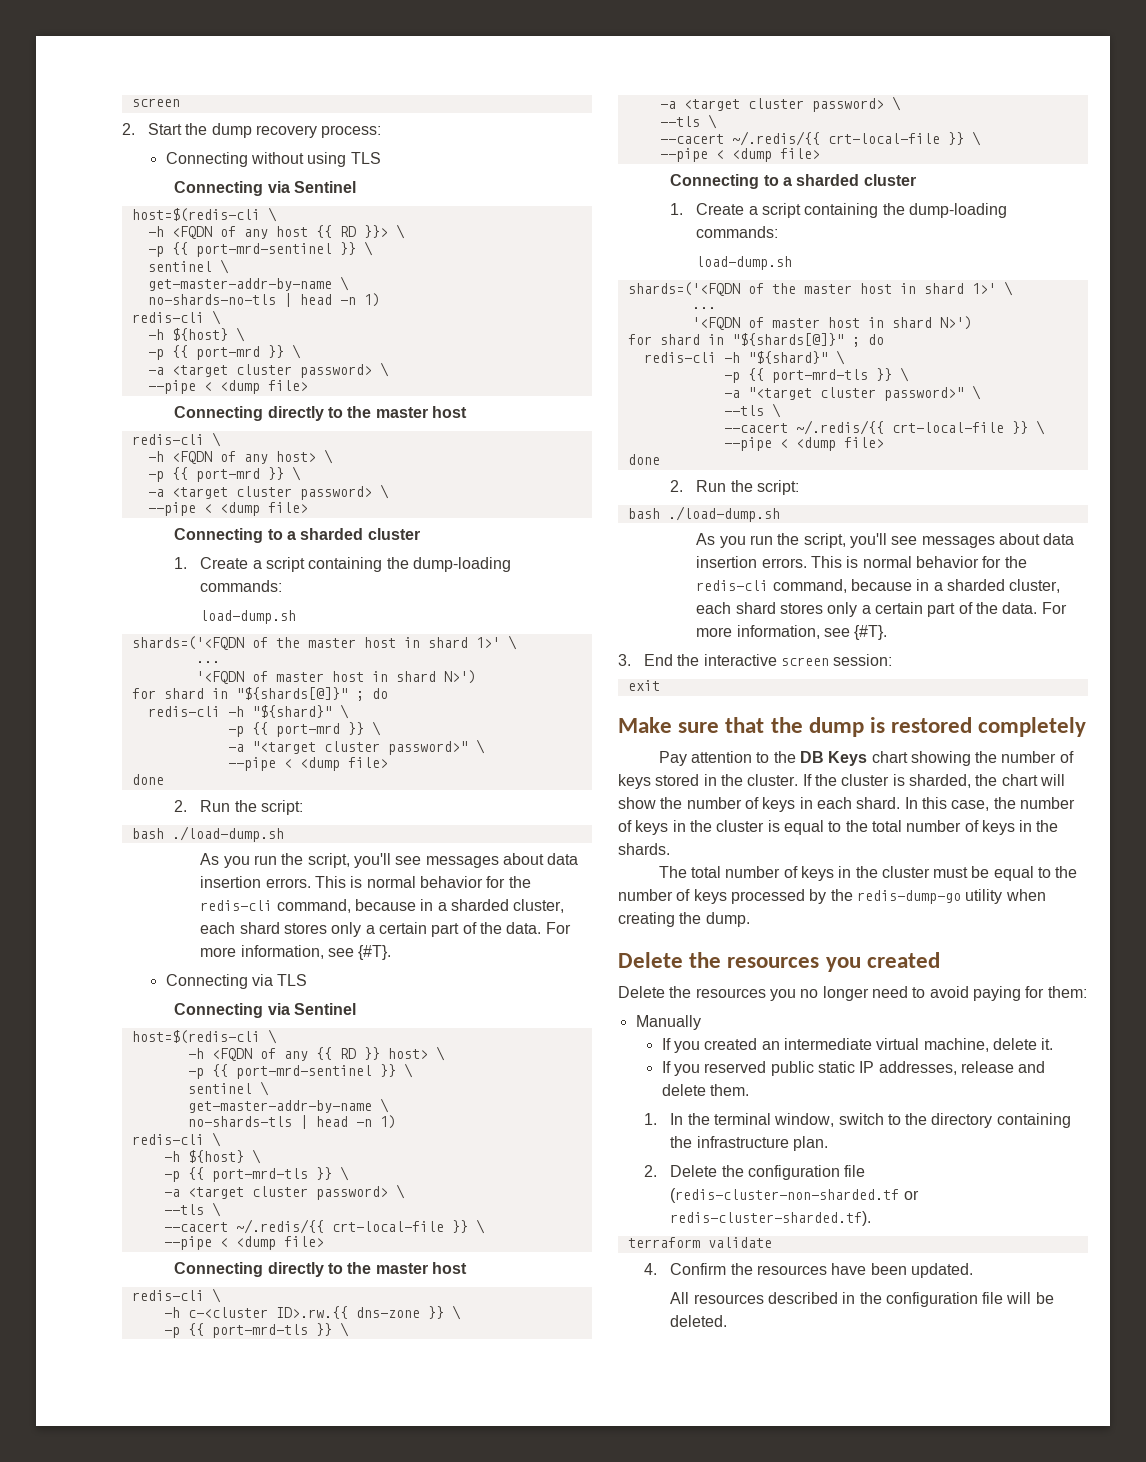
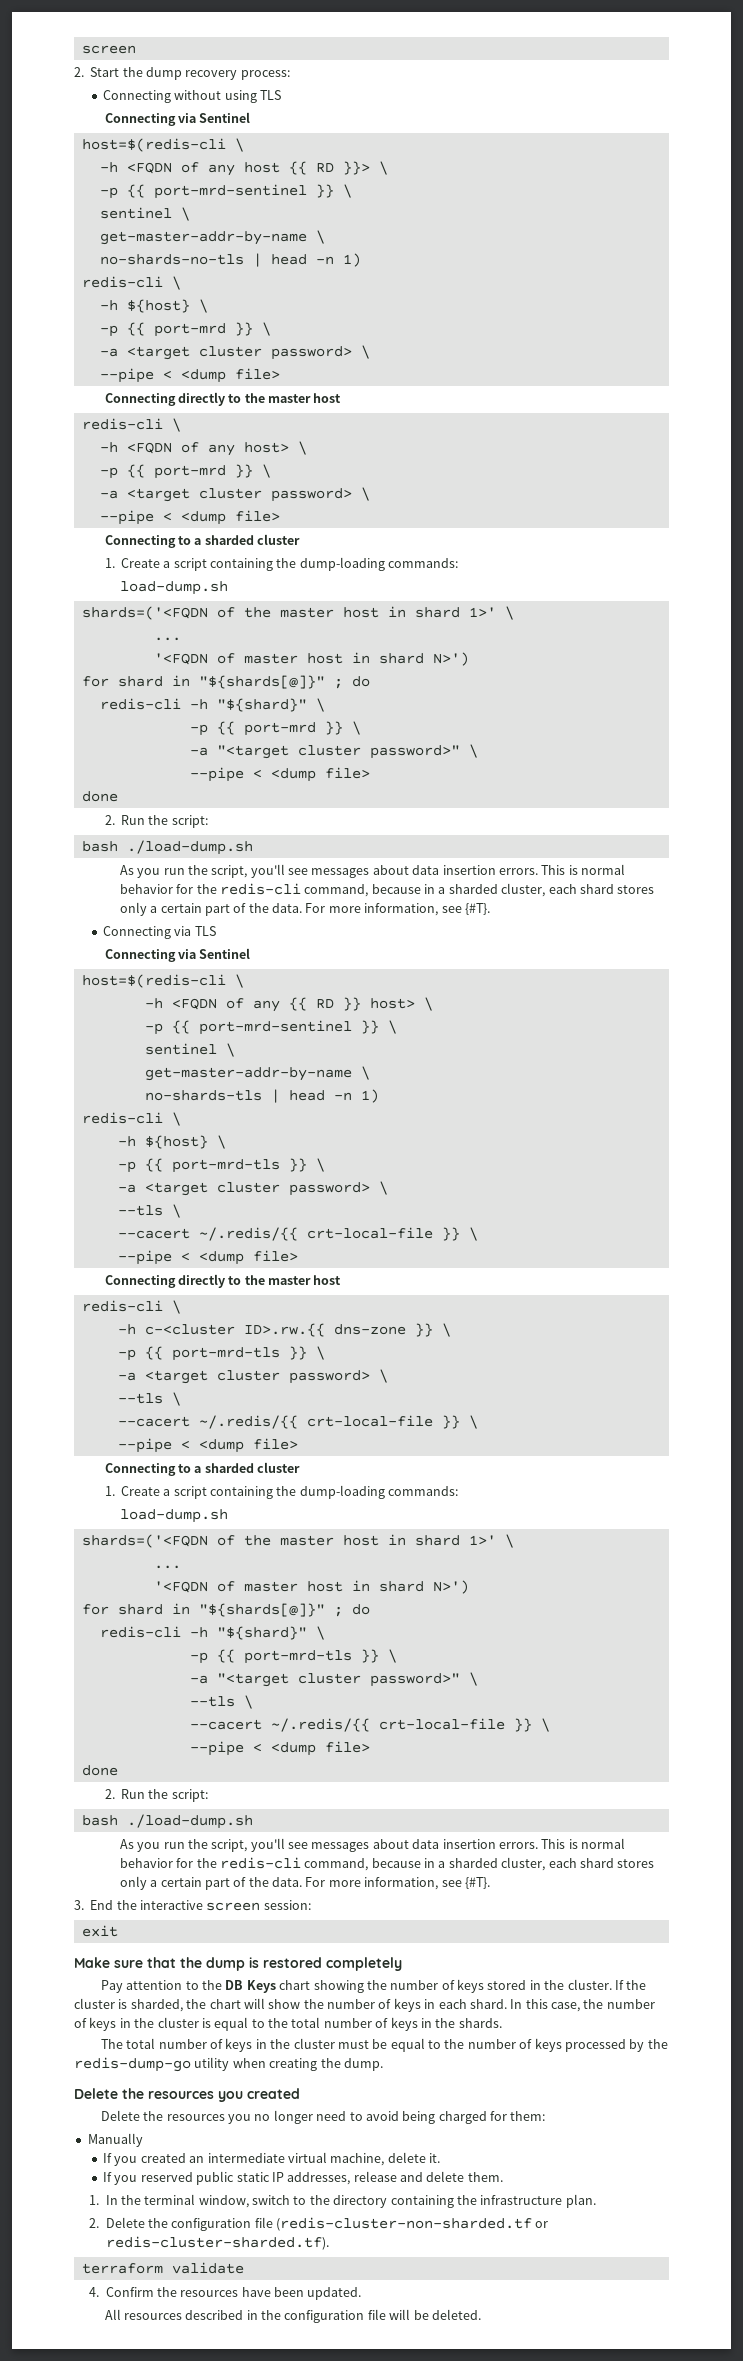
[972,986,1021,1001] paying -> [402,2111,487,2124] being charged

